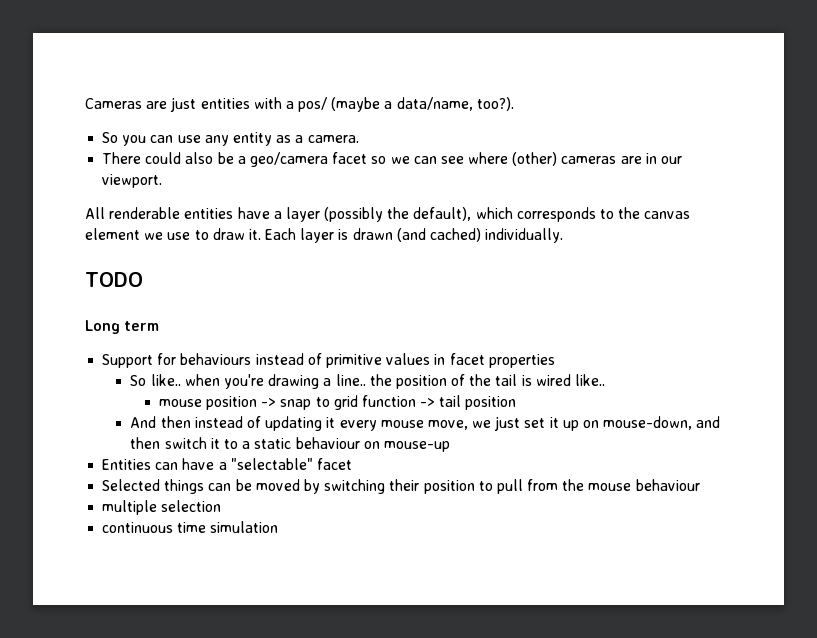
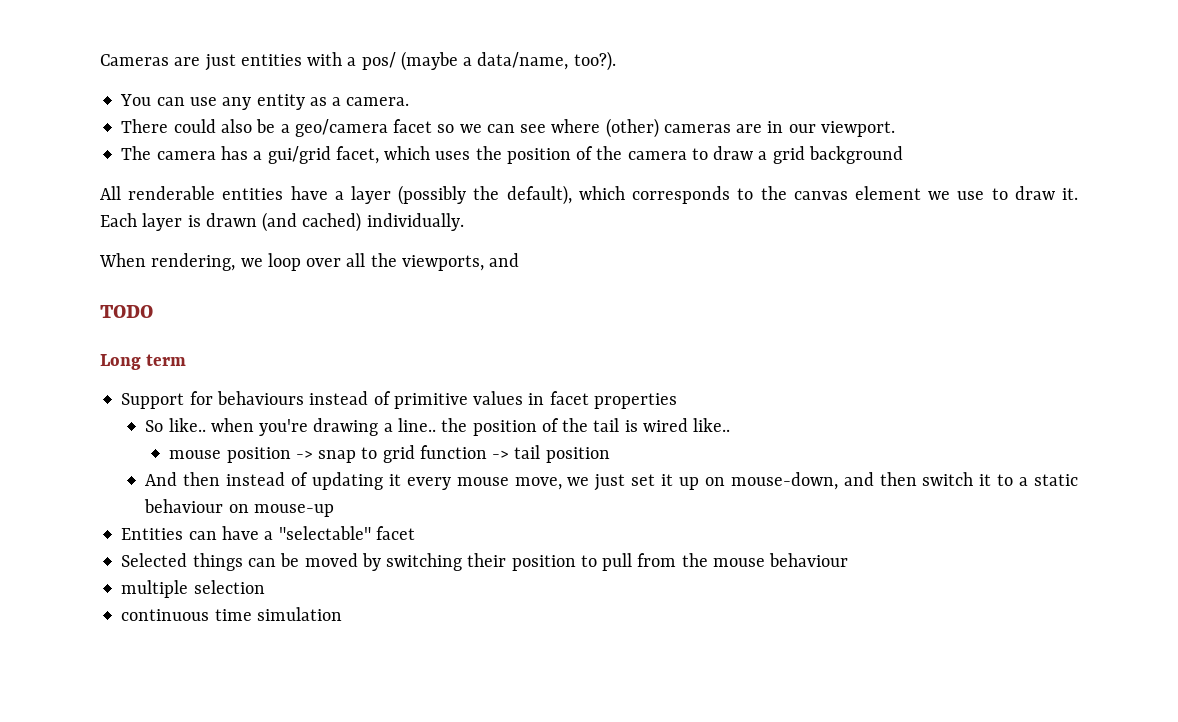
[102,132,147,146] So you -> [120,94,152,106] You
(163, 181) none -> [121,146,903,164] // The camera has a gui/grid facet, which uses the position of the camera to draw a grid background
(564, 235) none -> [99,253,520,271] // When rendering, we loop over all the viewports, and

